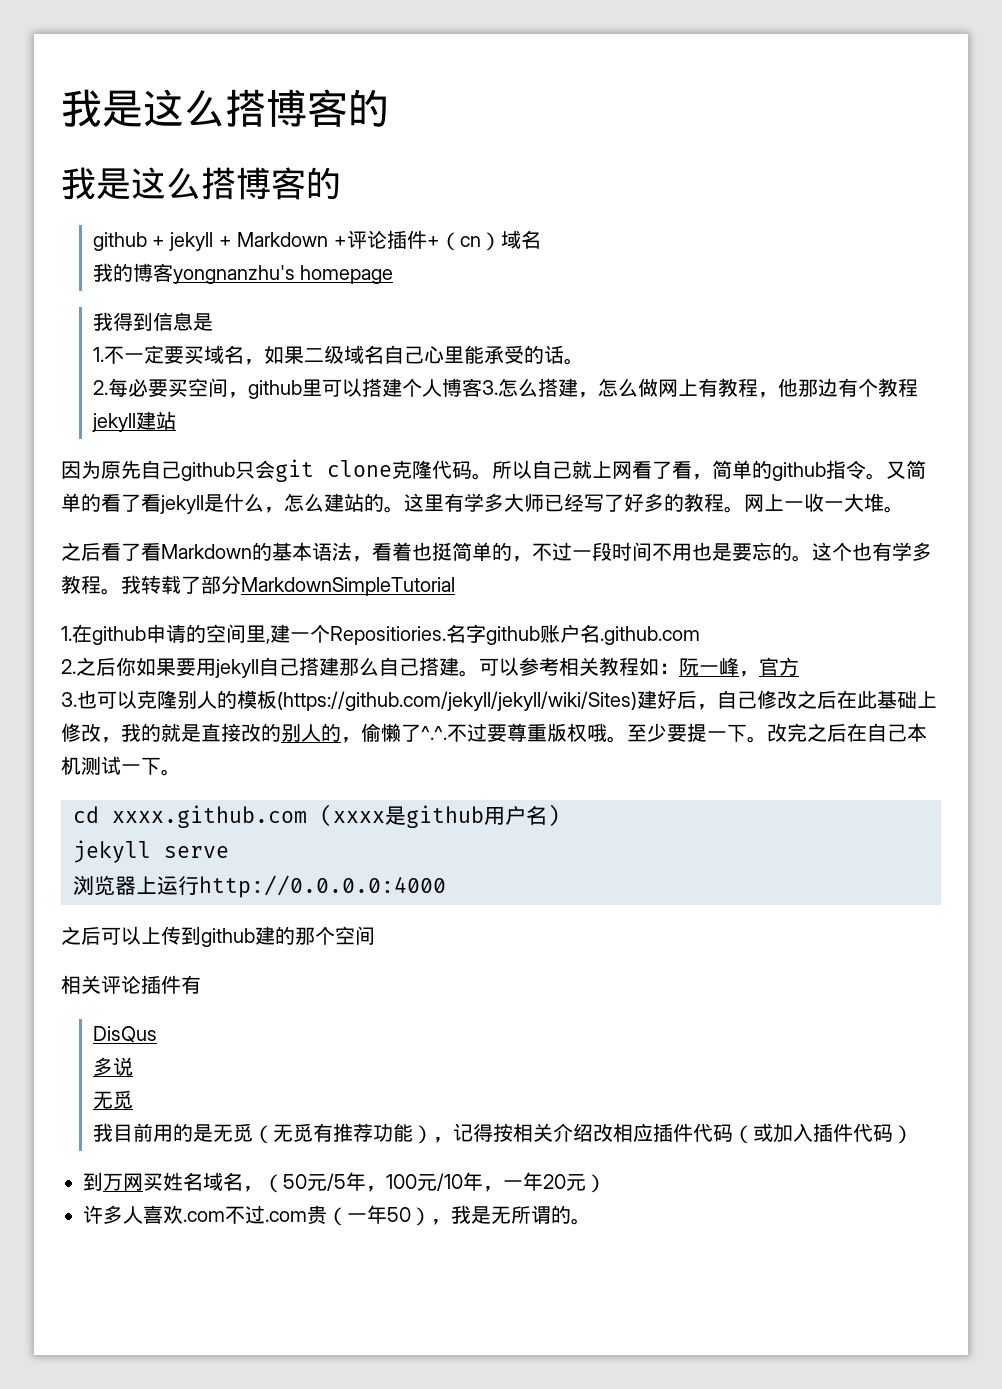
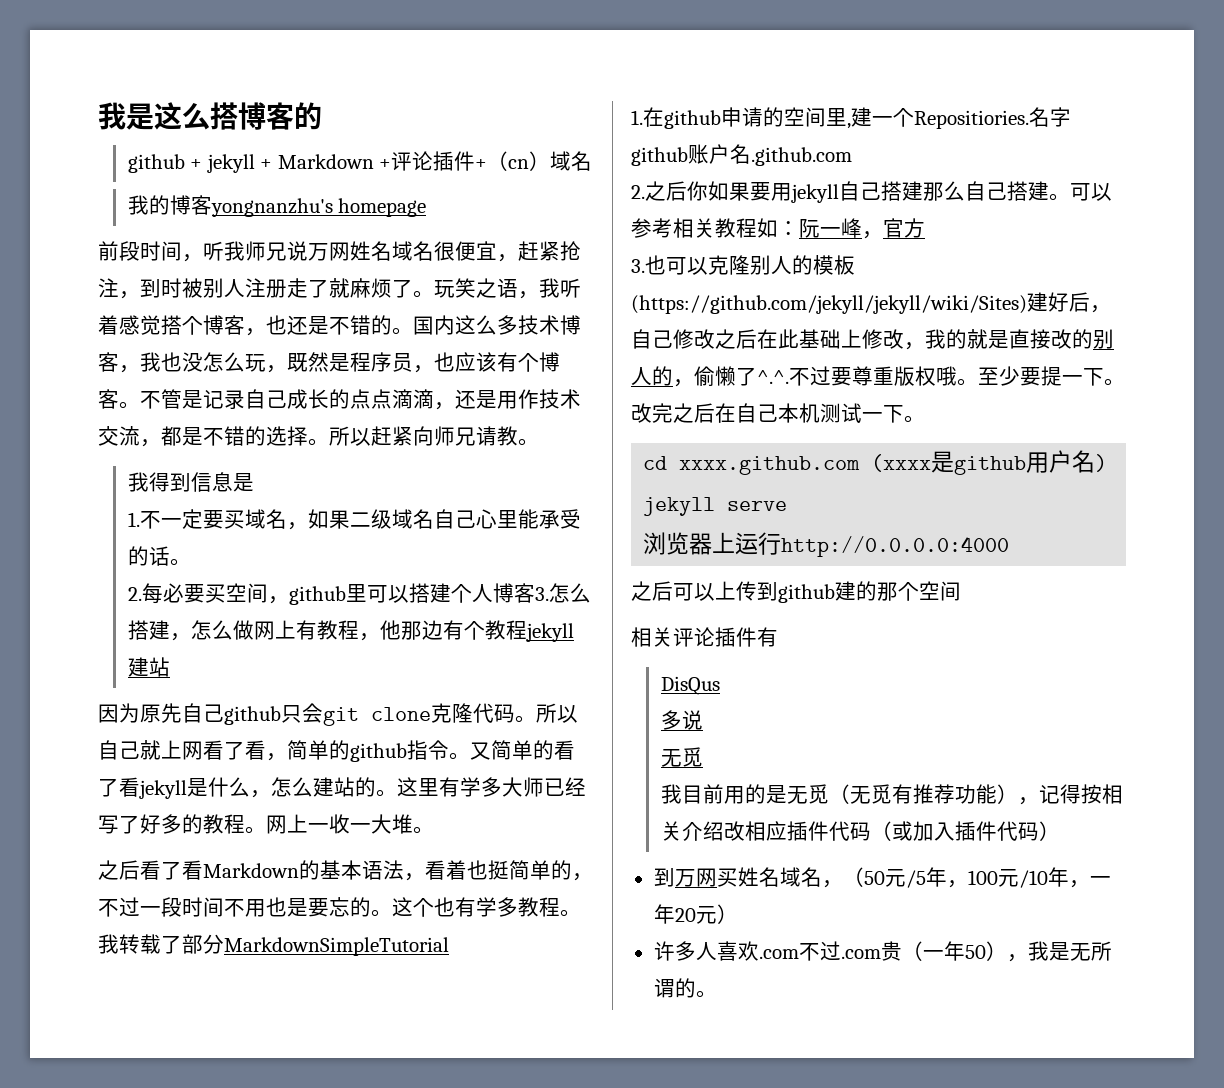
[61,89,389,127] [61,167,341,200] 我是这么搭博客的 // 我是这么搭博客的 -> [98,102,322,130] 我是这么搭博客的
(394, 274) none -> [98,241,581,262] [98,278,581,299] [98,315,581,336] [98,352,560,373] [98,389,581,410] [98,426,539,447] // 前段时间，听我师兄说万网姓名域名很便宜，赶紧抢注，到时被别人注册走了就麻烦了。玩笑之语，我听着感觉搭个博客，也还是不错的。国内这么多技术博客，我也没怎么玩，既然是程序员，也应该有个博客。不管是记录自己成长的点点滴滴，还是用作技术交流，都是不错的选择。所以赶紧向师兄请教。

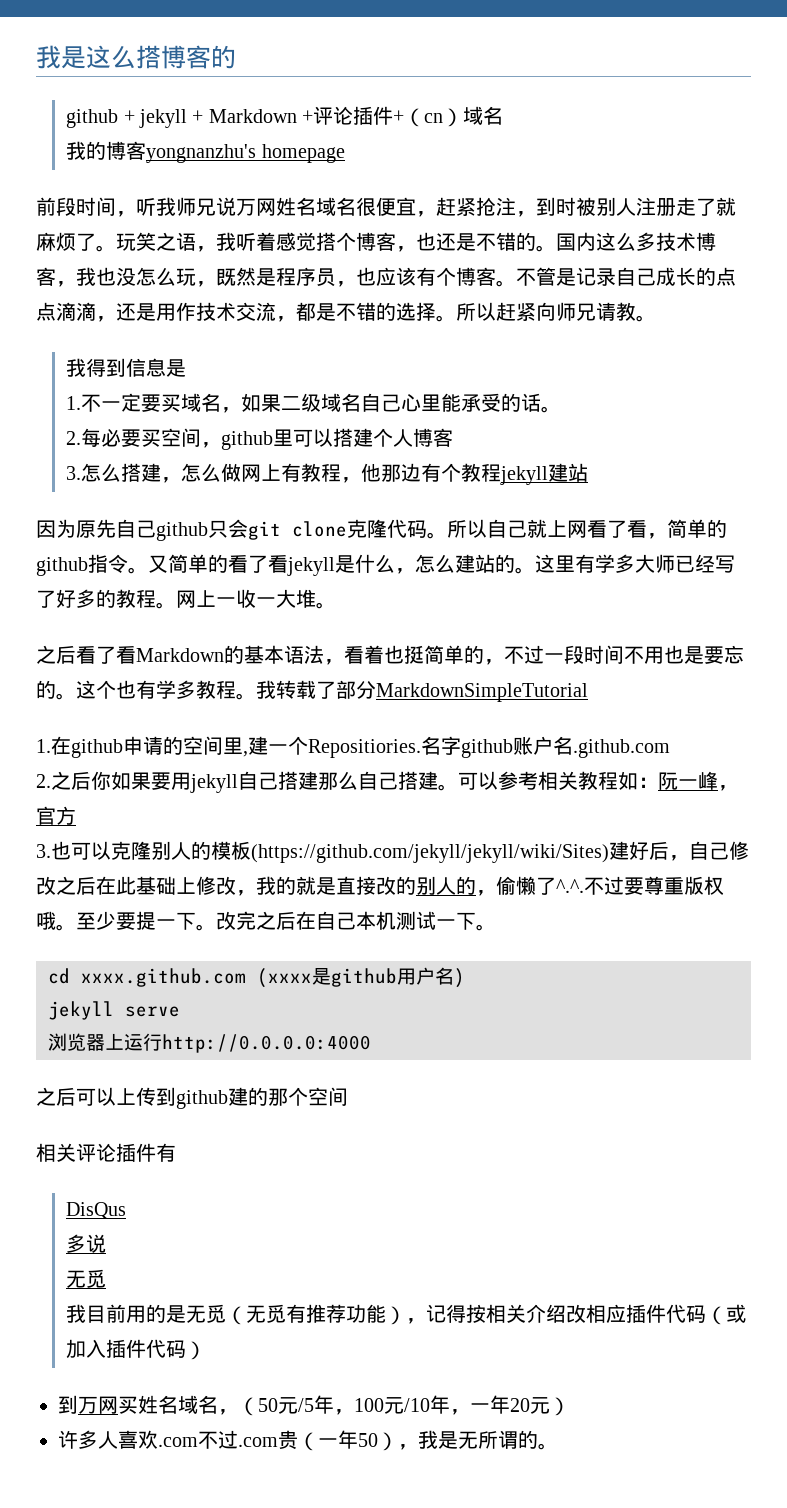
(535, 593) none -> (454, 437) //

